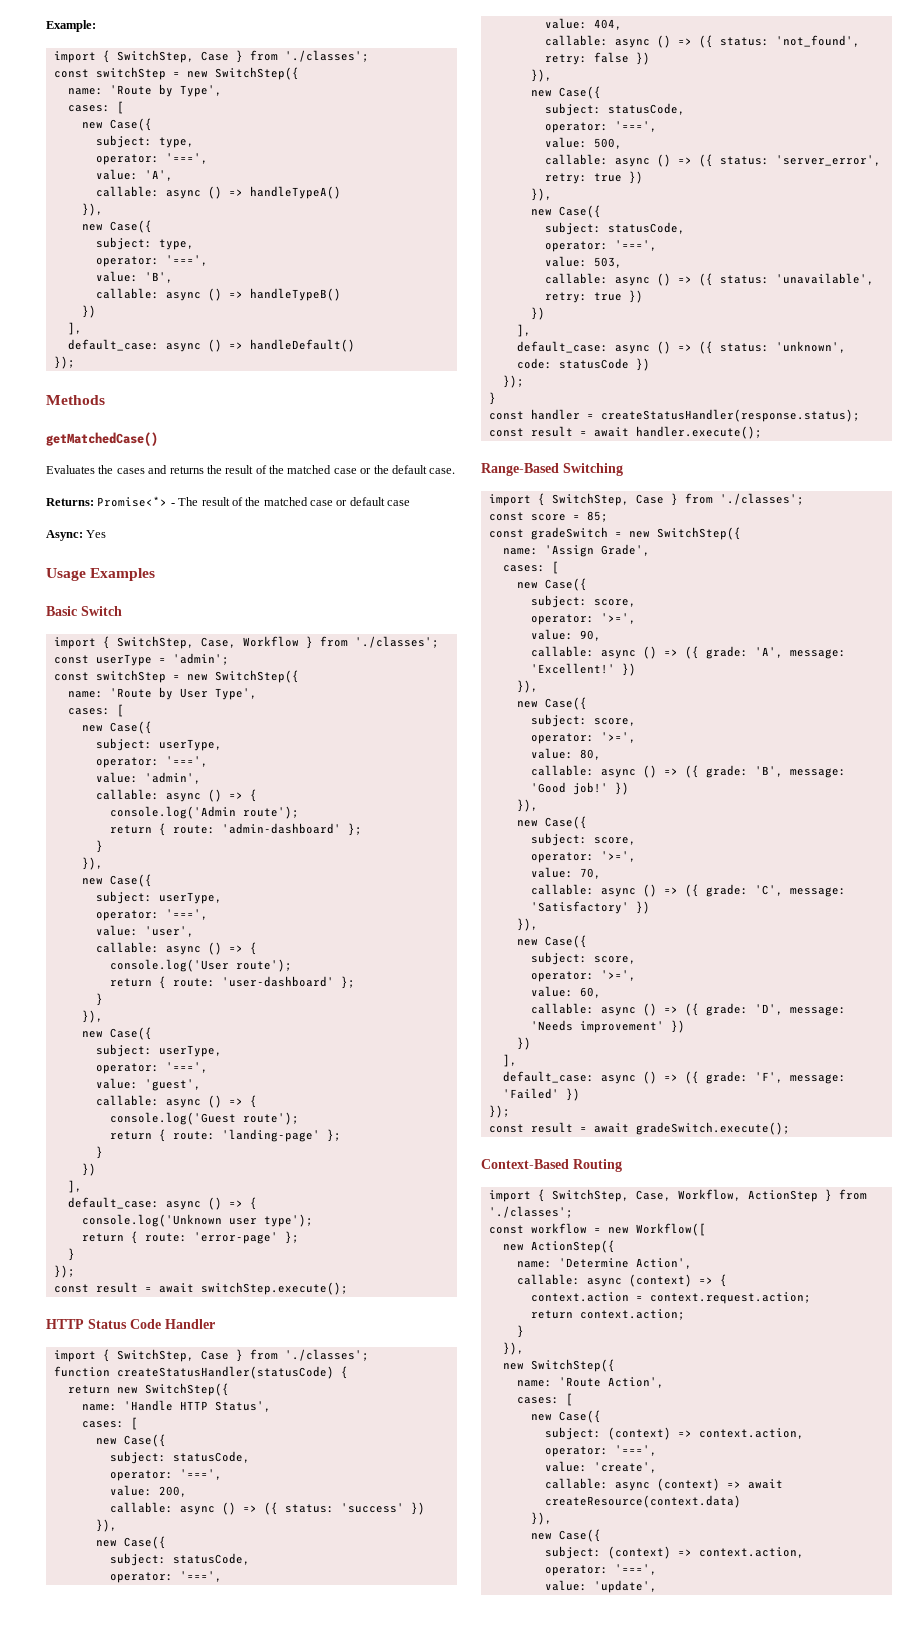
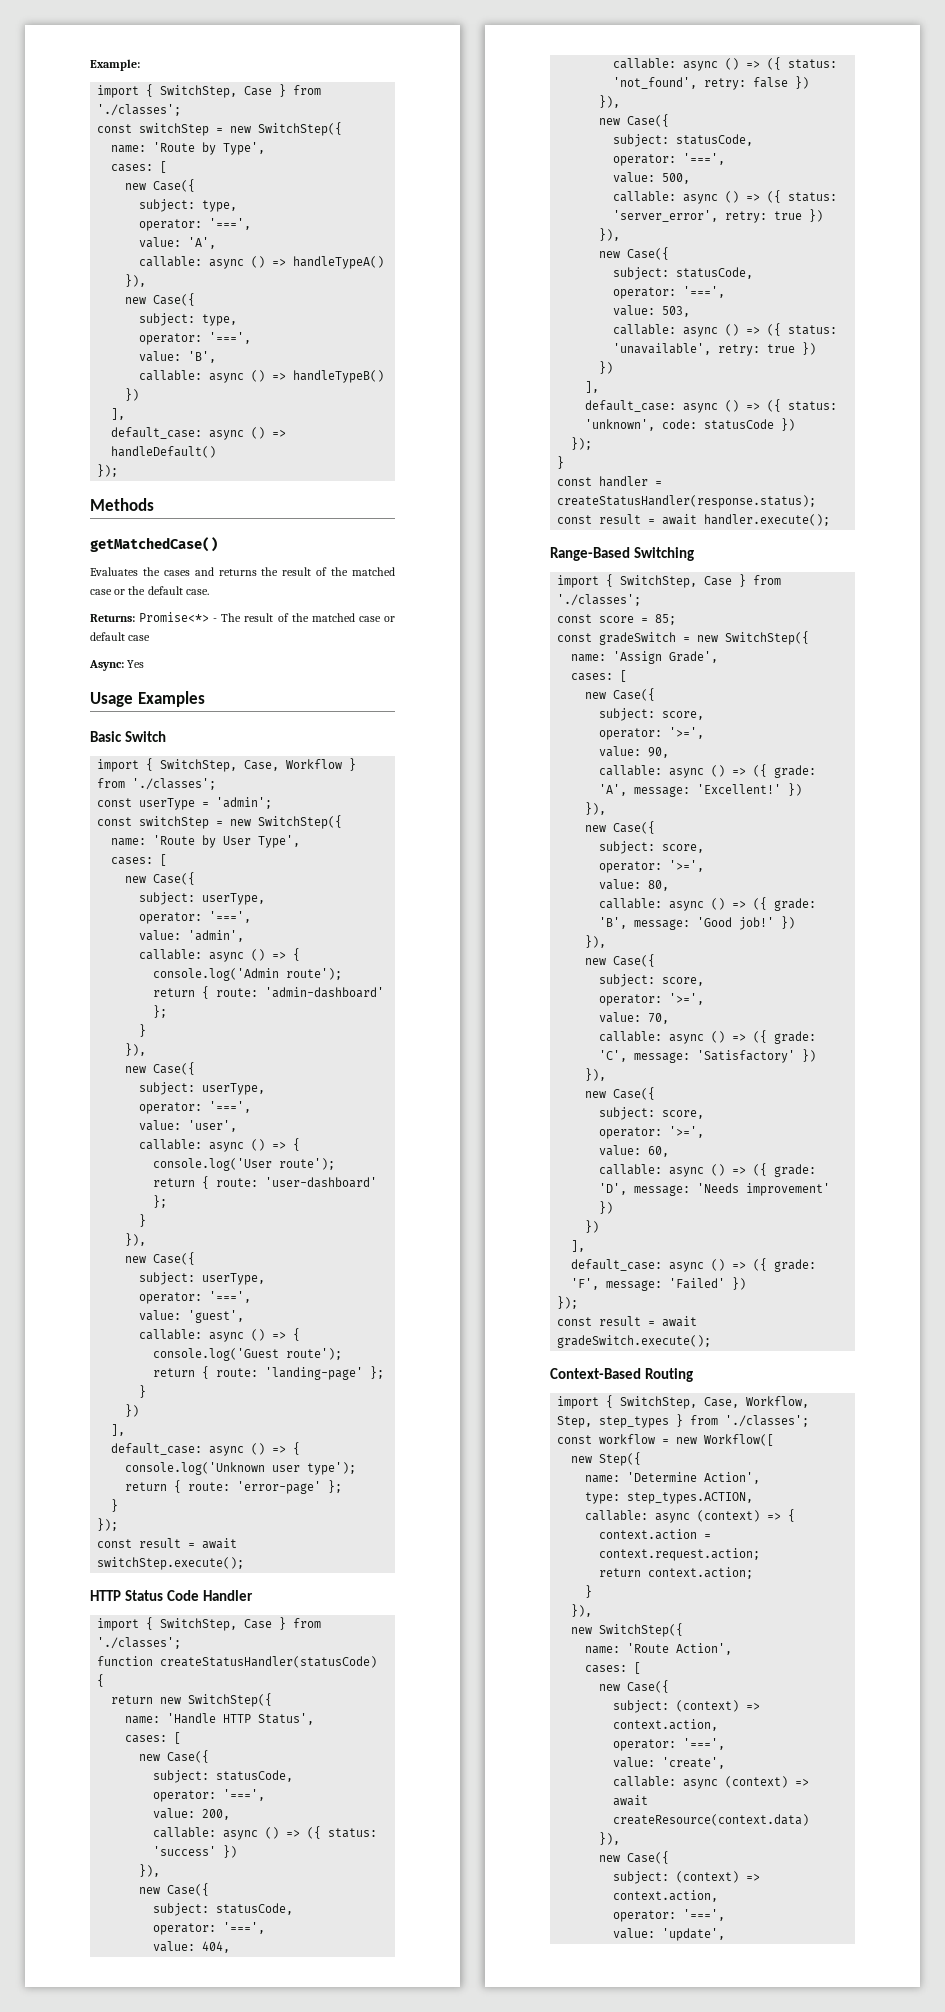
[747,1190,818,1202] ActionStep -> [557,1416,670,1428] Step, step_types
[530,1240,615,1253] ActionStep({ -> [599,1452,642,1466] Step({
(692, 1263) none -> [585,1492,754,1504] // type: step_types.ACTION,

